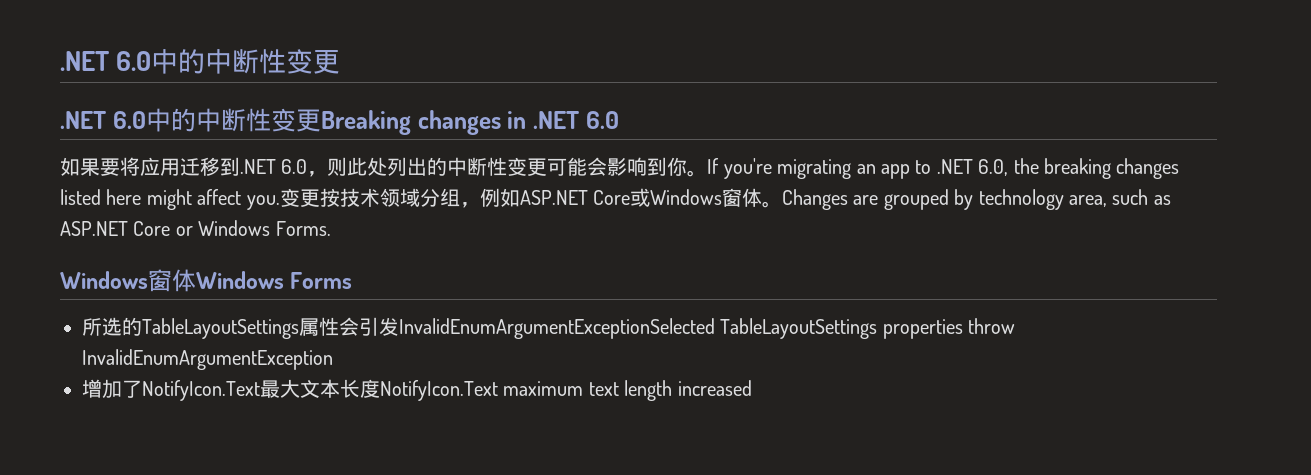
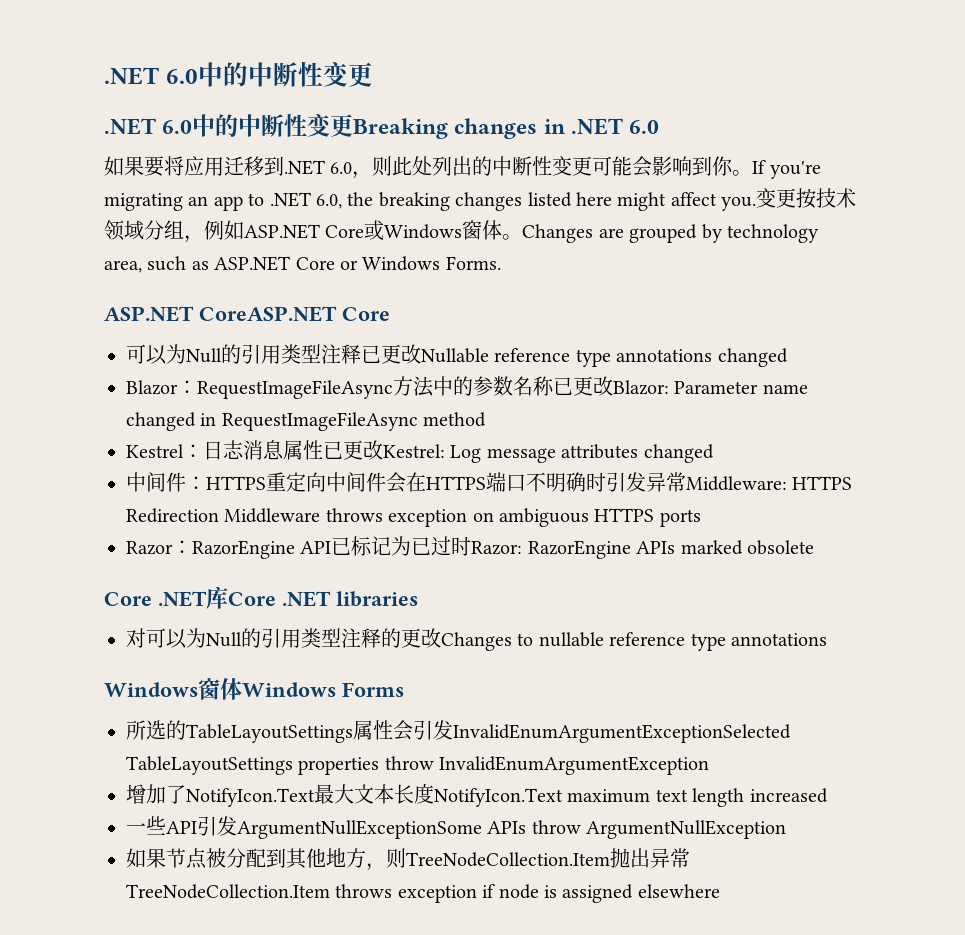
(331, 228) none -> [104,306,390,322] [126,344,788,367] [126,376,808,399] [126,412,487,431] [126,440,714,463] [126,472,853,493] [126,508,701,527] [126,536,814,559] [104,586,418,609] [126,628,827,651] // ASP.NET CoreASP.NET Core // 可以为Null的引用类型注释已更改Nullable reference type annotations changed // Blazor：RequestImageFileAsync方法中的参数名称已更改Blazor: Parameter name changed in RequestImageFileAsync method // Kestrel：日志消息属性已更改Kestrel: Log message attributes changed // 中间件：HTTPS重定向中间件会在HTTPS端口不明确时引发异常Middleware: HTTPS Redirection Middleware throws exception on ambiguous HTTPS ports // Razor：RazorEngine API已标记为已过时Razor: RazorEngine APIs marked obsolete // Core .NET库Core .NET libraries // 对可以为Null的引用类型注释的更改Changes to nullable reference type annotations
(752, 388) none -> [126,816,787,839] [126,848,690,871] [126,884,720,903] // 一些API引发ArgumentNullExceptionSome APIs throw ArgumentNullException // 如果节点被分配到其他地方，则TreeNodeCollection.Item抛出异常TreeNodeCollection.Item throws exception if node is assigned elsewhere

